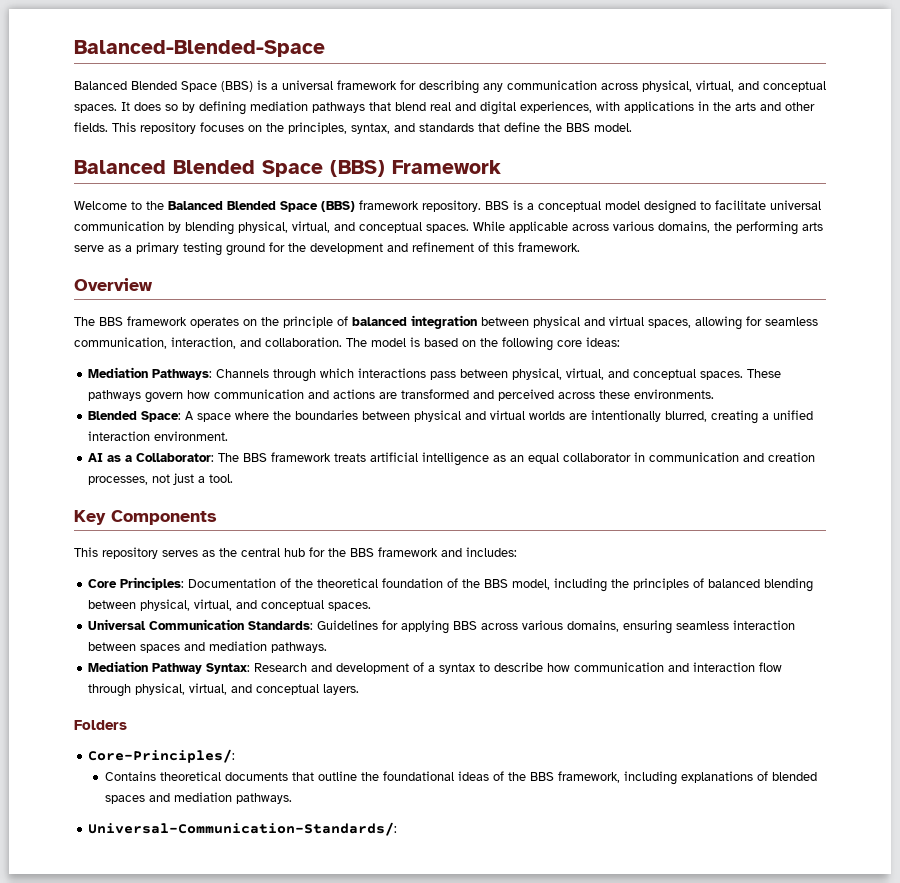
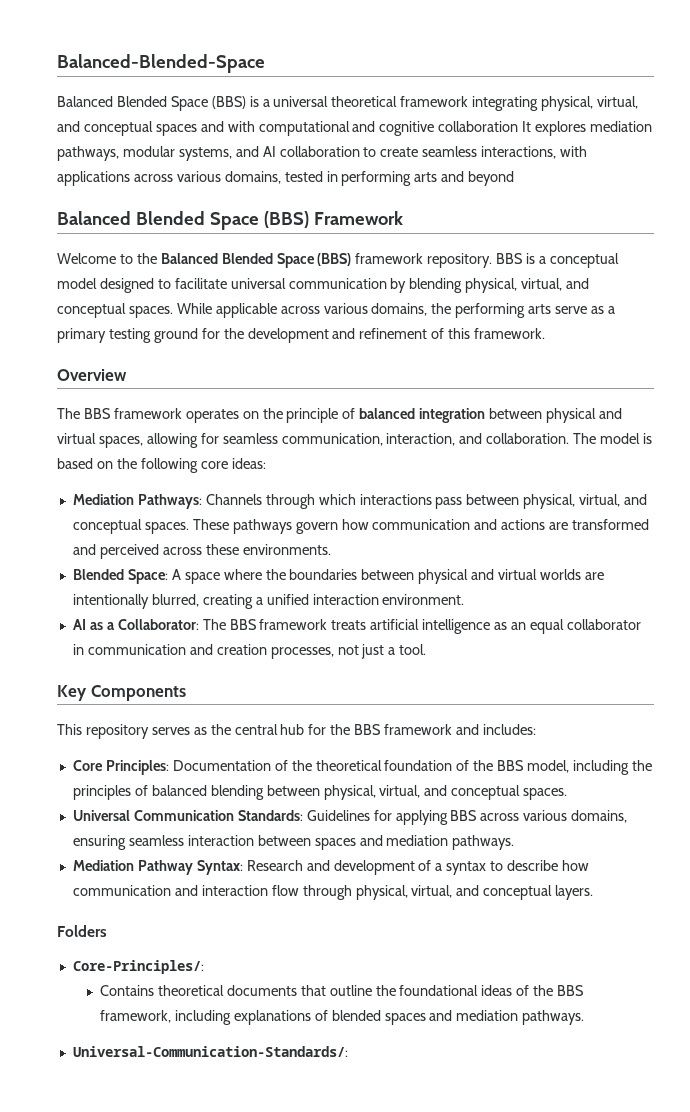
[337,80,826,94] [74,101,815,115] [74,122,632,134] framework for describing any communication across physical, virtual, and conceptual spaces. It does so by defining mediation pathways that blend real and digital experiences, with applications in the arts and other fields. This repository focuses on the principles, syntax, and standards that define the BBS model. -> [331,96,639,111] [57,121,653,136] [57,146,588,161] [57,171,515,186] theoretical framework integrating physical, virtual, and conceptual spaces and with computational and cognitive collaboration It explores mediation pathways, modular systems, and AI collaboration to create seamless interactions, with applications across various domains, tested in performing arts and beyond

